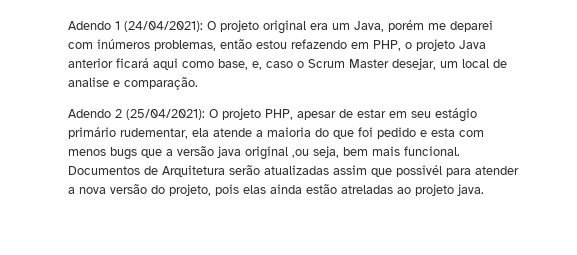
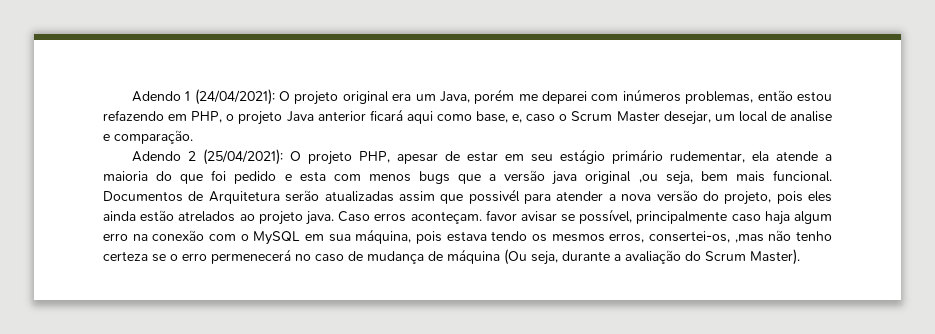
[243,185,266,194] elas -> [808,191,832,202] eles
[341,185,393,194] atreladas -> [178,211,236,222] atrelados
(484, 190) none -> [338,209,832,225] [103,229,832,245] [103,249,800,265] Caso erros aconteçam. favor avisar se possível, principalmente caso haja algum erro na conexão com o MySQL em sua máquina, pois estava tendo os mesmos erros, consertei-os, ,mas não tenho certeza se o erro permenecerá no caso de mudança de máquina (Ou seja, durante a avaliação do Scrum Master).

